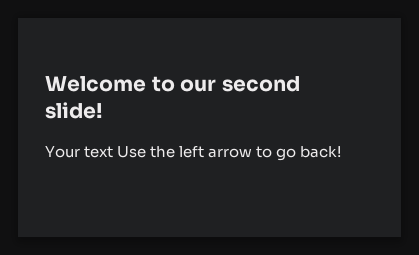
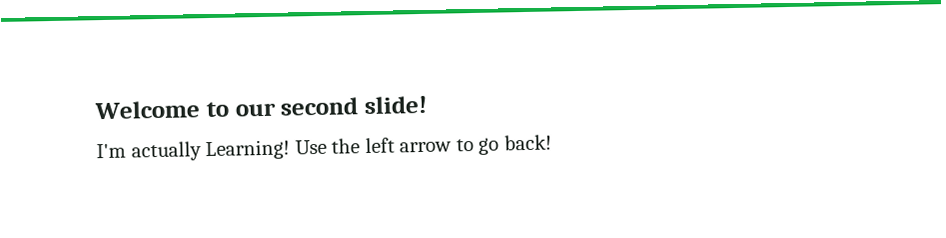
[45,146,114,158] Your text -> [96,139,291,162] I'm actually Learning!

